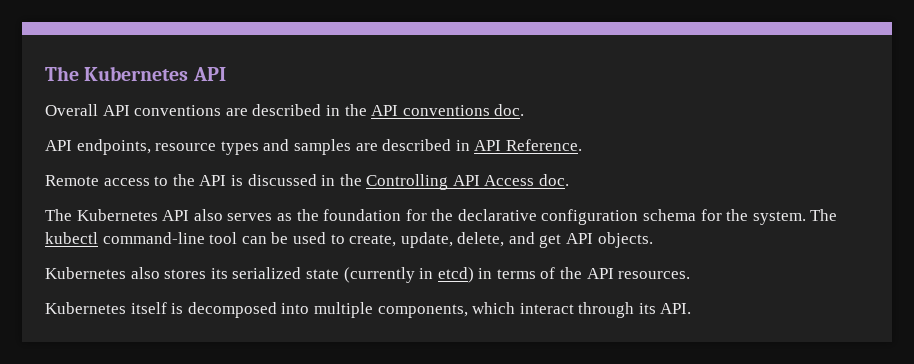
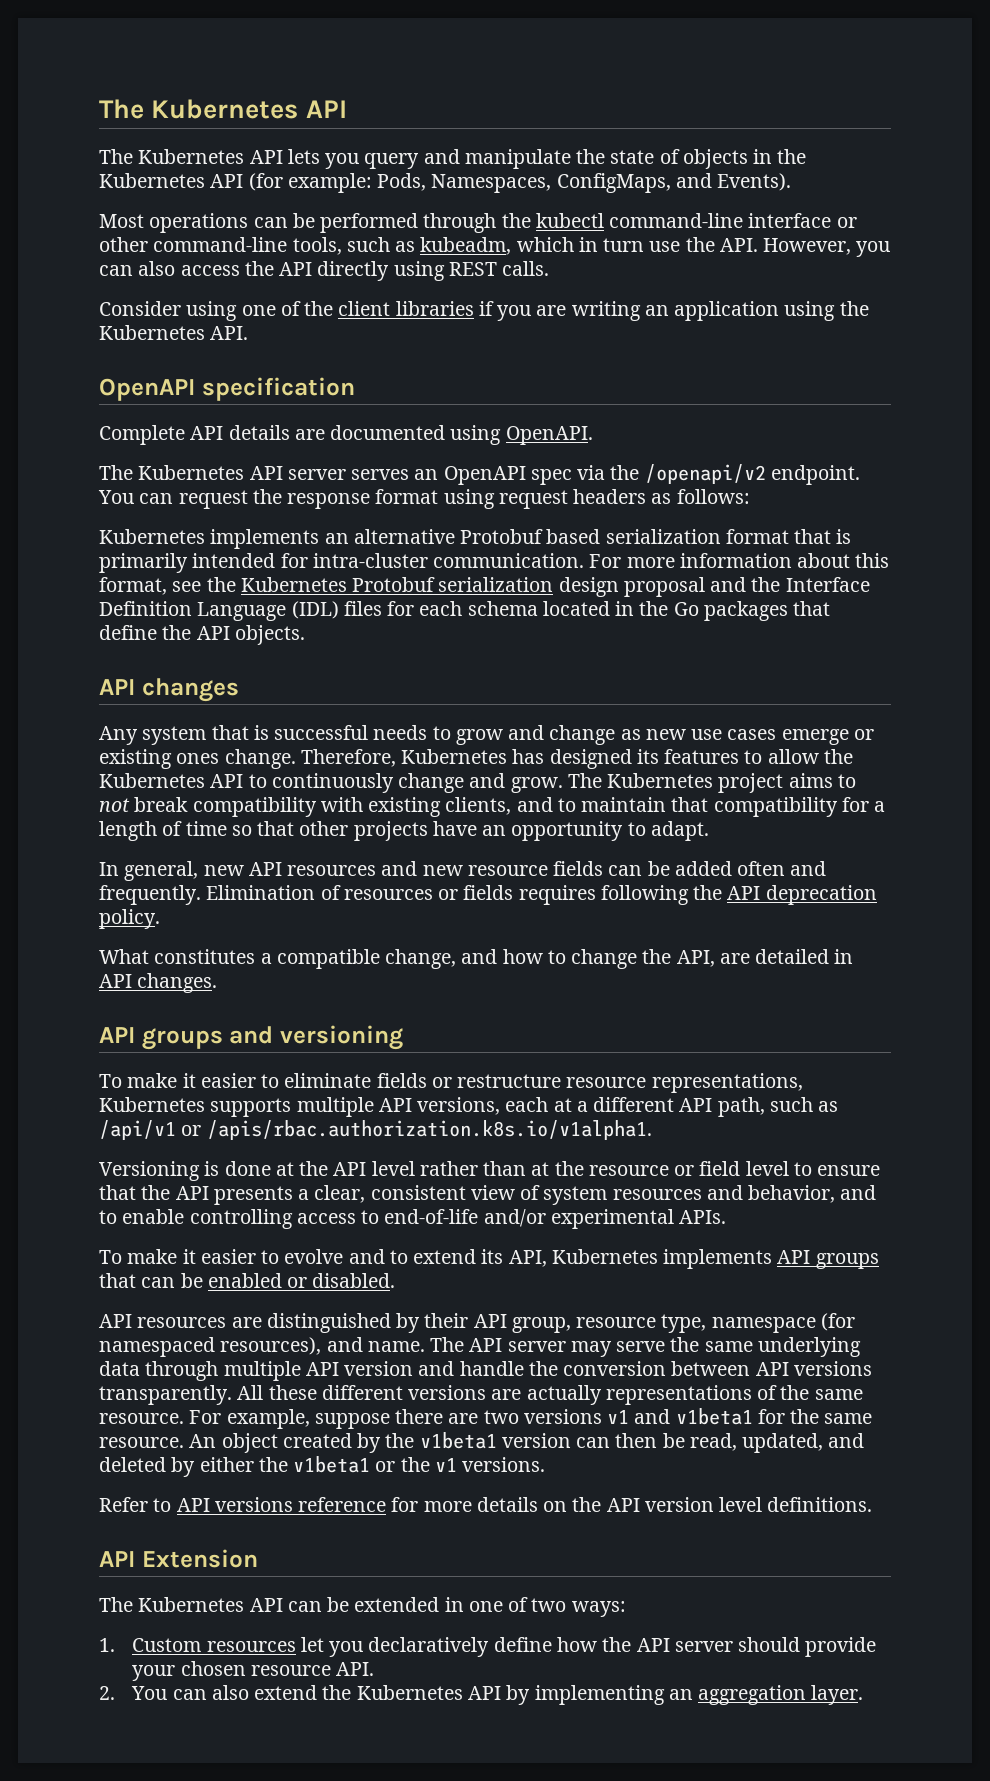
[45,104,525,116] [45,139,582,155] [45,174,570,190] [45,209,838,225] [45,232,653,248] [45,267,691,283] [45,302,692,318] Overall API conventions are described in the API conventions doc. // API endpoints, resource types and samples are described in API Reference. // Remote access to the API is discussed in the Controlling API Access doc. // The Kubernetes API also serves as the foundation for the declarative configuration schema for the system. The kubectl command-line tool can be used to create, update, delete, and get API objects. // Kubernetes also stores its serialized state (currently in etcd) in terms of the API resources. // Kubernetes itself is decomposed into multiple components, which interact through its API. -> [99,149,807,169] [99,173,792,193] [99,213,857,233] [99,237,891,257] [99,261,550,281] [99,301,869,321] [99,325,249,340] [99,377,355,401] [99,425,593,445] [99,464,860,485] [98,489,750,509] [99,529,852,549] [99,553,890,573] [99,577,870,597] [99,601,831,621] [99,625,305,645] [99,678,239,702] [99,725,874,745] [99,749,853,769] [99,773,856,793] [99,797,886,817] [99,821,709,841] [99,861,827,881] [99,885,877,905] [99,909,160,929] [99,949,854,969] [99,973,218,993] [99,1025,403,1050] [99,1073,803,1093] [99,1097,839,1117] [99,1120,652,1140] [99,1161,881,1181] [99,1185,877,1205] [99,1209,727,1229] [99,1249,879,1269] [99,1273,396,1288] [99,1313,855,1333] [99,1337,861,1357] [99,1361,872,1381] [99,1385,863,1405] [99,1408,873,1429] [99,1432,865,1453] [99,1456,546,1477] [99,1497,873,1512] [99,1549,258,1568] [99,1597,626,1617] [99,1637,877,1657] [132,1661,375,1681] [99,1685,864,1705] The Kubernetes API lets you query and manipulate the state of objects in the Kubernetes API (for example: Pods, Namespaces, ConfigMaps, and Events). // Most operations can be performed through the kubectl command-line interface or other command-line tools, such as kubeadm, which in turn use the API. However, you can also access the API directly using REST calls. // Consider using one of the client libraries if you are writing an application using the Kubernetes API. // OpenAPI specification // Complete API details are documented using OpenAPI. // The Kubernetes API server serves an OpenAPI spec via the /openapi/v2 endpoint. You can request the response format using request headers as follows: // Kubernetes implements an alternative Protobuf based serialization format that is primarily intended for intra-cluster communication. For more information about this format, see the Kubernetes Protobuf serialization design proposal and the Interface Definition Language (IDL) files for each schema located in the Go packages that define the API objects. // API changes // Any system that is successful needs to grow and change as new use cases emerge or existing ones change. Therefore, Kubernetes has designed its features to allow the Kubernetes API to continuously change and grow. The Kubernetes project aims to not break compatibility with existing clients, and to maintain that compatibility for a length of time so that other projects have an opportunity to adapt. // In general, new API resources and new resource fields can be added often and frequently. Elimination of resources or fields requires following the API deprecation policy. // What constitutes a compatible change, and how to change the API, are detailed in API changes. // API groups and versioning // To make it easier to eliminate fields or restructure resource representations, Kubernetes supports multiple API versions, each at a different API path, such as /api/v1 or /apis/rbac.authorization.k8s.io/v1alpha1. // Versioning is done at the API level rather than at the resource or field level to ensure that the API presents a clear, consistent view of system resources and behavior, and to enable controlling access to end-of-life and/or experimental APIs. // To make it easier to evolve and to extend its API, Kubernetes implements API groups that can be enabled or disabled. // API resources are distinguished by their API group, resource type, namespace (for namespaced resources), and name. The API server may serve the same underlying data through multiple API version and handle the conversion between API versions transparently. All these different versions are actually representations of the same resource. For example, suppose there are two versions v1 and v1beta1 for the same resource. An object created by the v1beta1 version can then be read, updated, and deleted by either the v1beta1 or the v1 versions. // Refer to API versions reference for more details on the API version level definitions. // API Extension // The Kubernetes API can be extended in one of two ways: // 1. Custom resources let you declaratively define how the API server should provide your chosen resource API. // 2. You can also extend the Kubernetes API by implementing an aggregation layer.

